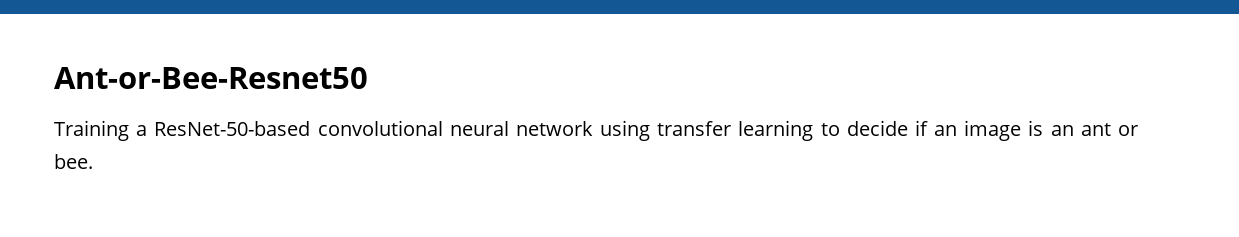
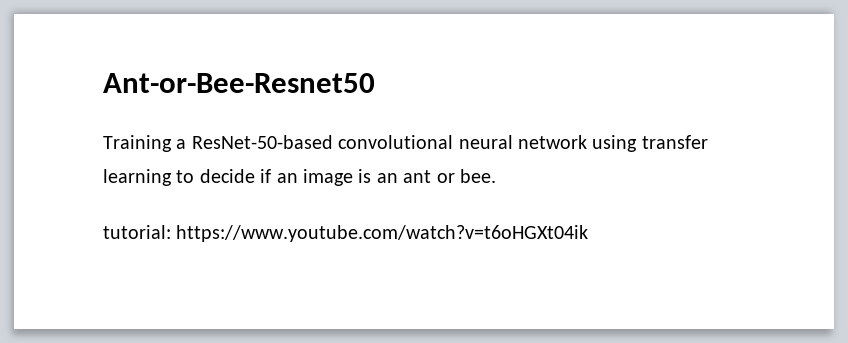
(93, 161) none -> [103,225,589,242] // tutorial: https://www.youtube.com/watch?v=t6oHGXt04ik

